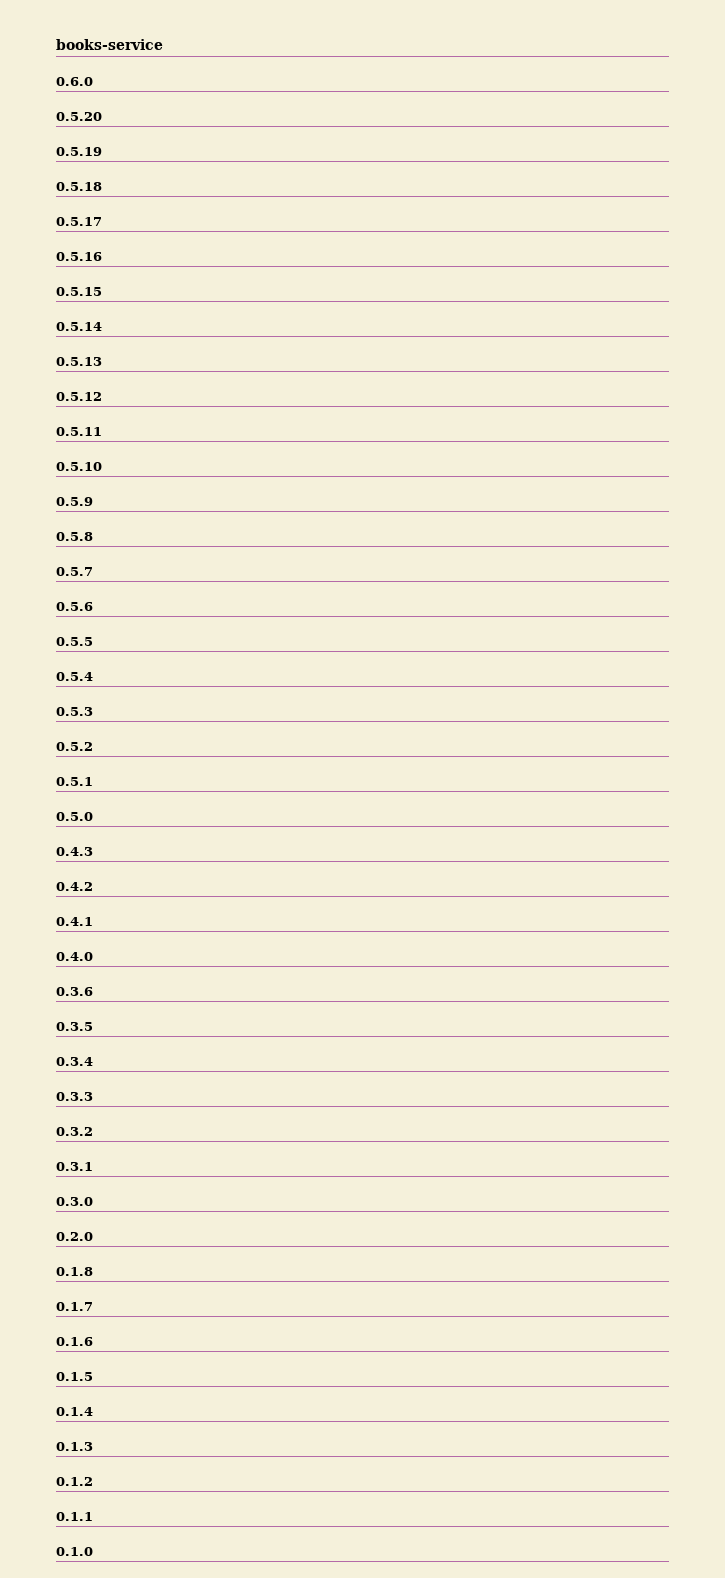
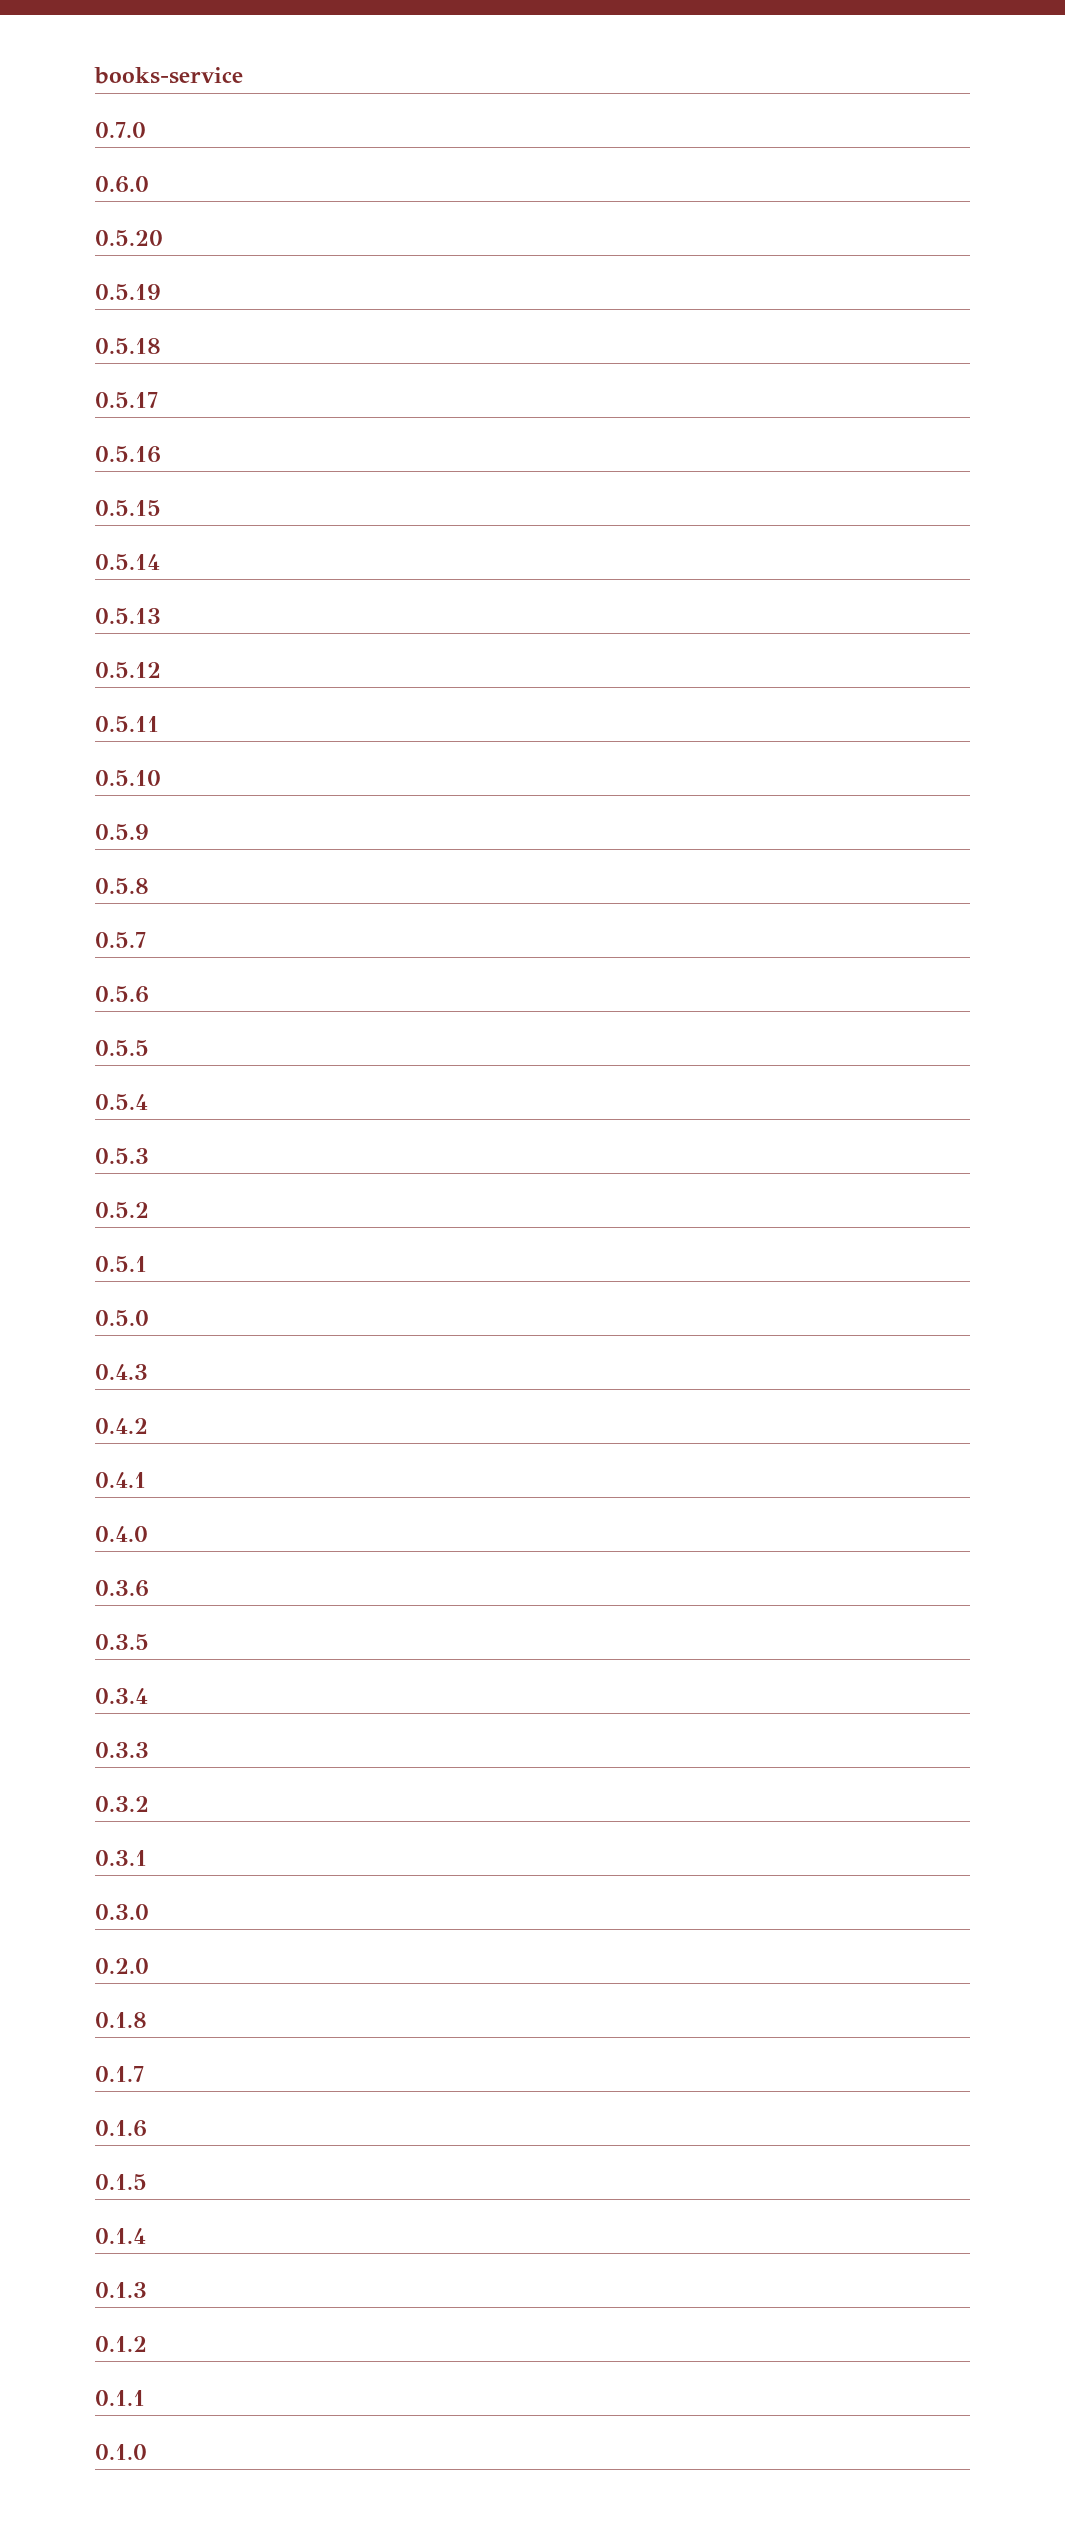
(163, 44) none -> [95,122,146,138] // 0.7.0

